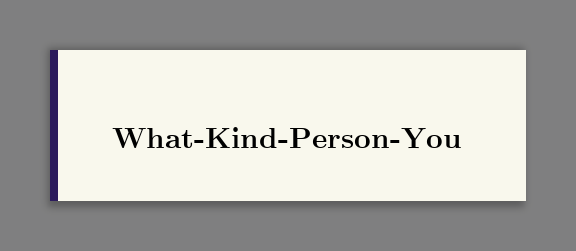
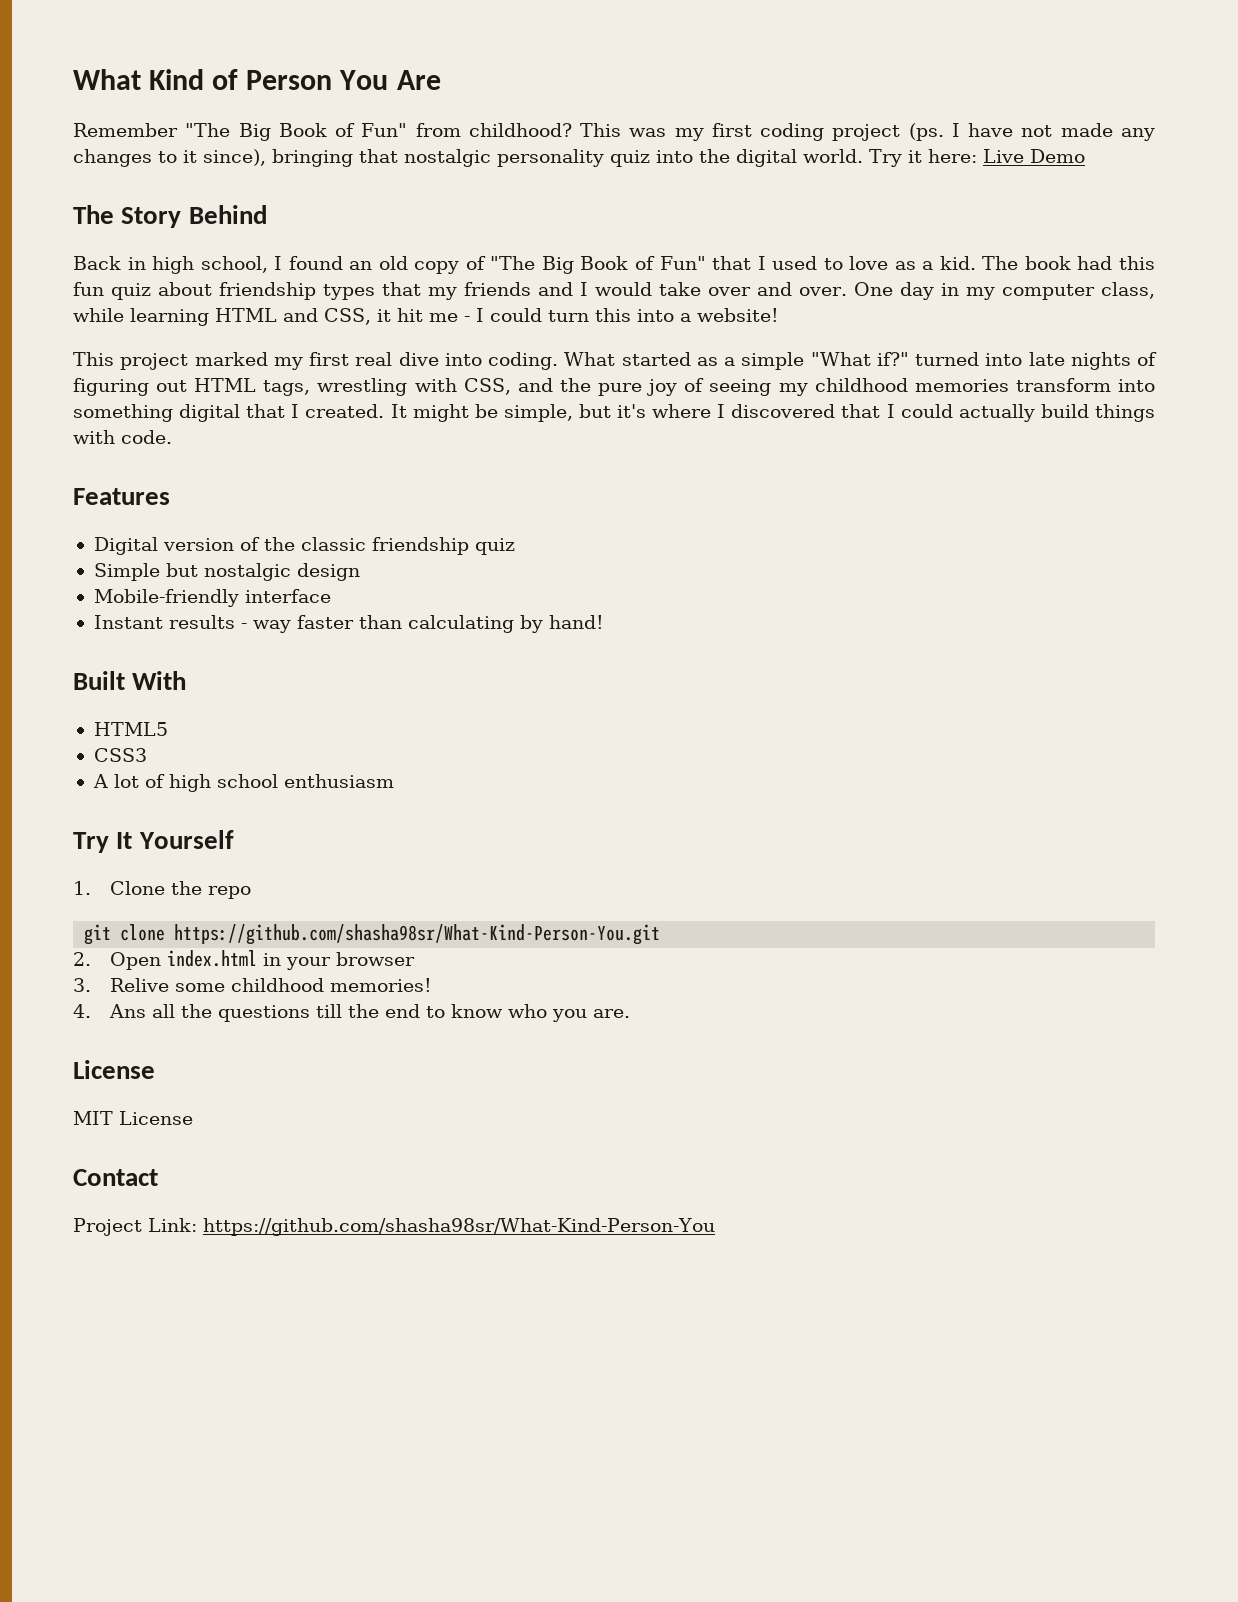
[112,127,462,149] What-Kind-Person-You -> [73,69,441,90] [73,123,1156,141] [73,149,1085,167] [73,205,267,228] [73,256,1155,274] [73,282,1155,300] [73,308,779,326] [73,352,1157,370] [73,378,1156,396] [73,404,1155,422] [73,430,172,444] [73,488,170,505] [93,537,515,555] [93,563,360,581] [93,589,331,607] [93,615,604,633] [73,671,187,690] [93,722,168,736] [93,748,147,762] [92,774,394,792] [73,830,234,853] [73,881,252,899] [84,924,661,945] [73,950,416,970] [73,978,433,992] [73,1004,631,1022] [73,1060,155,1079] [73,1111,193,1125] [73,1169,158,1186] [73,1218,715,1236] What Kind of Person You Are // Remember "The Big Book of Fun" from childhood? This was my first coding project (ps. I have not made any changes to it since), bringing that nostalgic personality quiz into the digital world. Try it here: Live Demo // The Story Behind // Back in high school, I found an old copy of "The Big Book of Fun" that I used to love as a kid. The book had this fun quiz about friendship types that my friends and I would take over and over. One day in my computer class, while learning HTML and CSS, it hit me - I could turn this into a website! // This project marked my first real dive into coding. What started as a simple "What if?" turned into late nights of figuring out HTML tags, wrestling with CSS, and the pure joy of seeing my childhood memories transform into something digital that I created. It might be simple, but it's where I discovered that I could actually build things with code. // Features // Digital version of the classic friendship quiz // Simple but nostalgic design // Mobile-friendly interface // Instant results - way faster than calculating by hand! // Built With // HTML5 // CSS3 // A lot of high school enthusiasm // Try It Yourself // 1. Clone the repo // git clone https://github.com/shasha98sr/What-Kind-Person-You.git // 2. Open index.html in your browser // 3. Relive some childhood memories! // 4. Ans all the questions till the end to know who you are. // License // MIT License // Contact // Project Link: https://github.com/shasha98sr/What-Kind-Person-You

